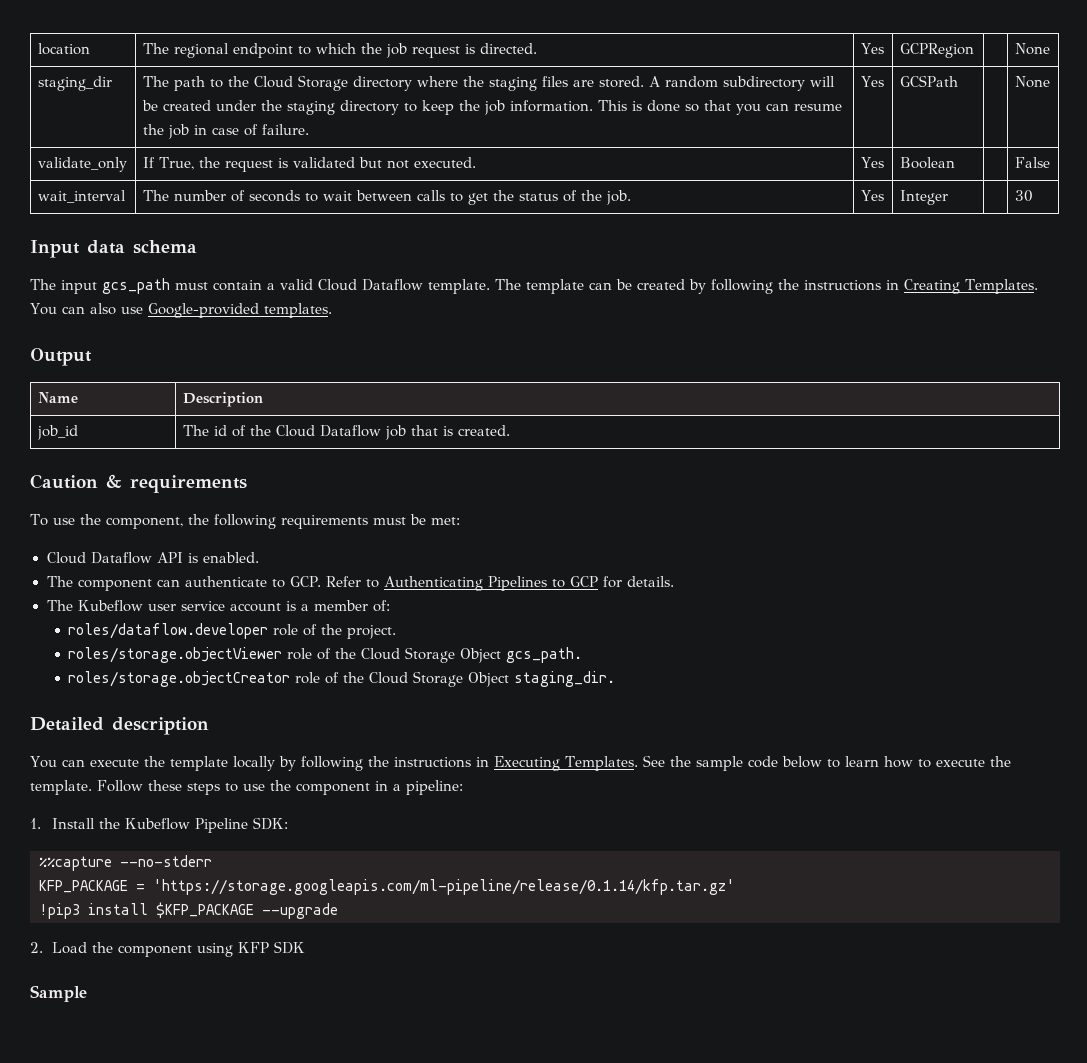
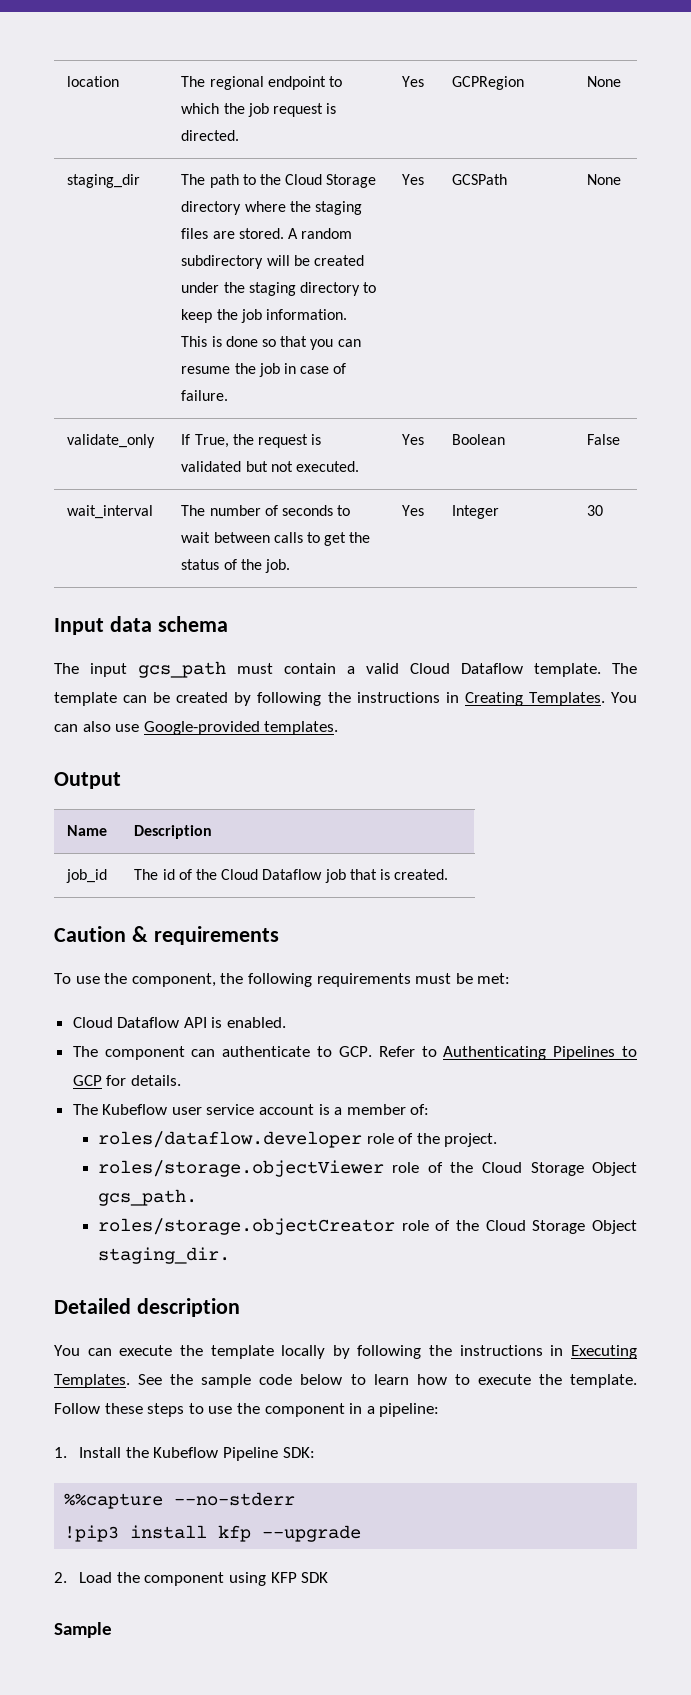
[39,879,735,895] // KFP_PACKAGE = 'https://storage.googleapis.com/ml-pipeline/release/0.1.14/kfp.tar.gz' -> (296, 1499) none
[156,902,254,918] $KFP_PACKAGE -> [218,1525,252,1542] kfp

